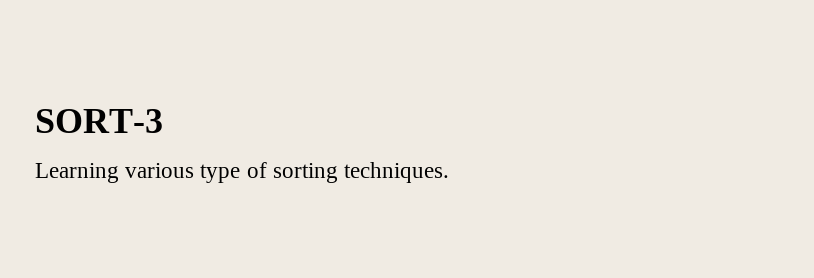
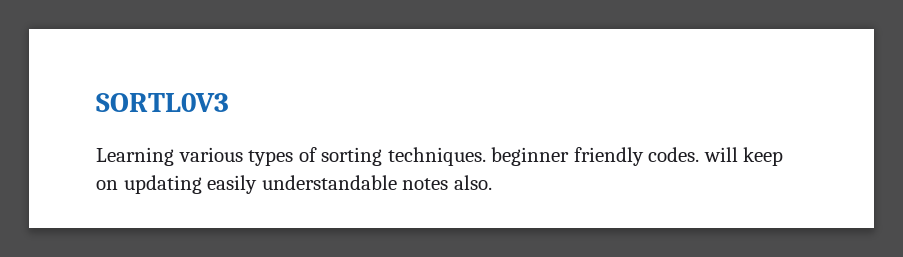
[35,109,163,133] SORT-3 -> [96,93,229,112] SORTL0V3
[200,164,241,183] type -> [248,150,294,166] types
(450, 172) none -> [491,147,784,166] [96,175,492,194] beginner friendly codes. will keep on updating easily understandable notes also.

